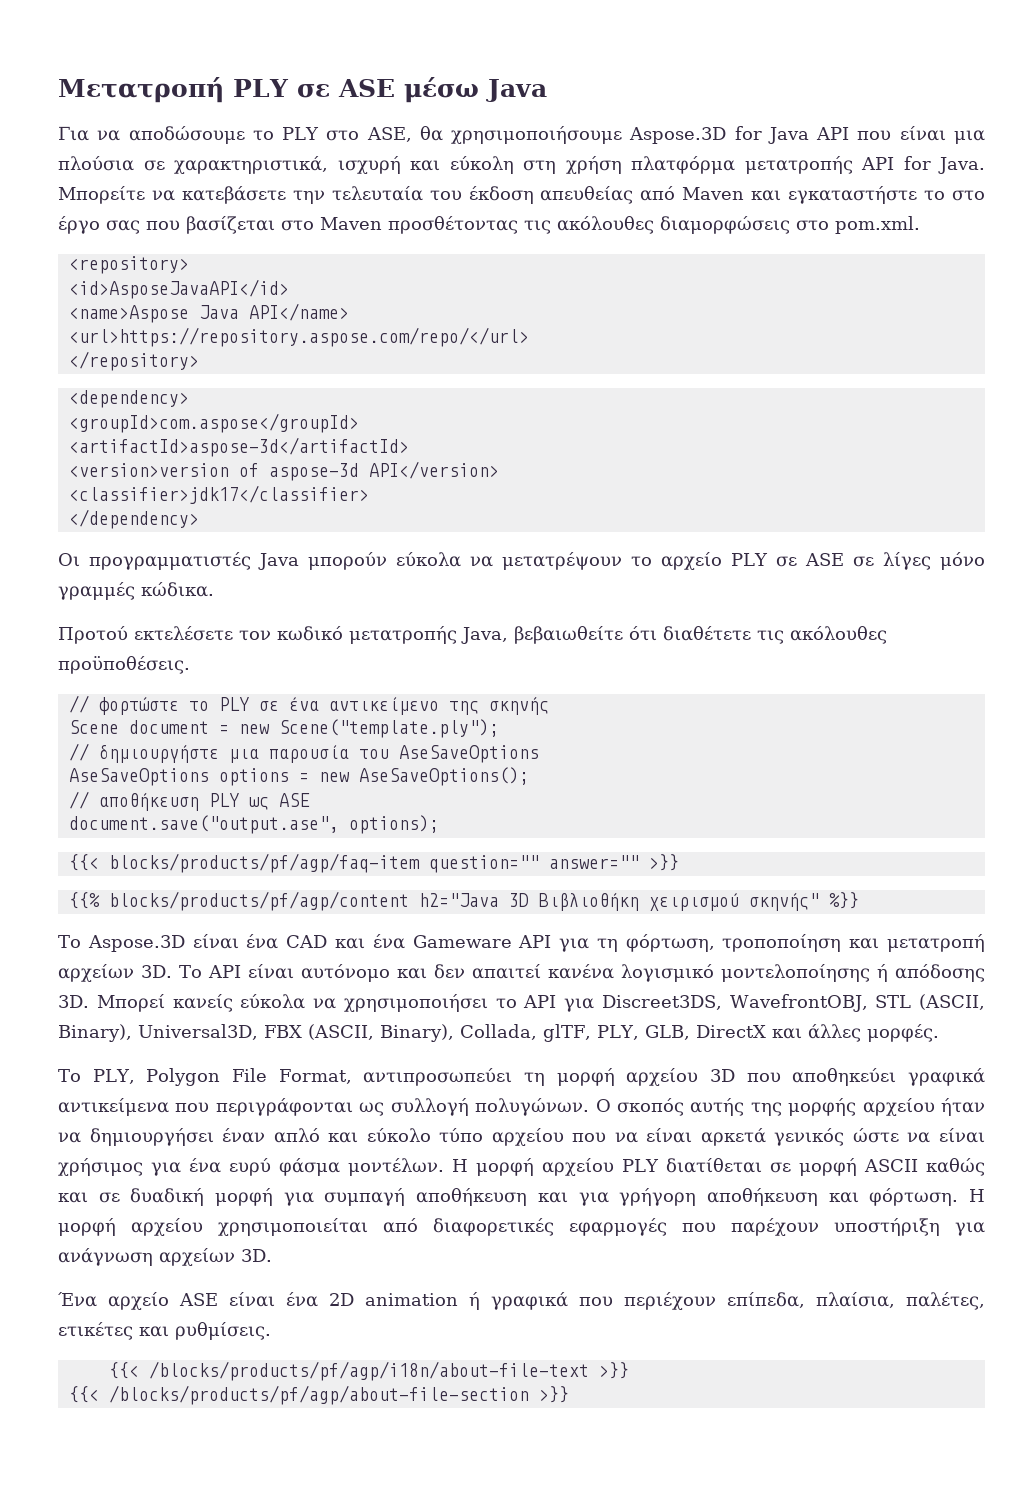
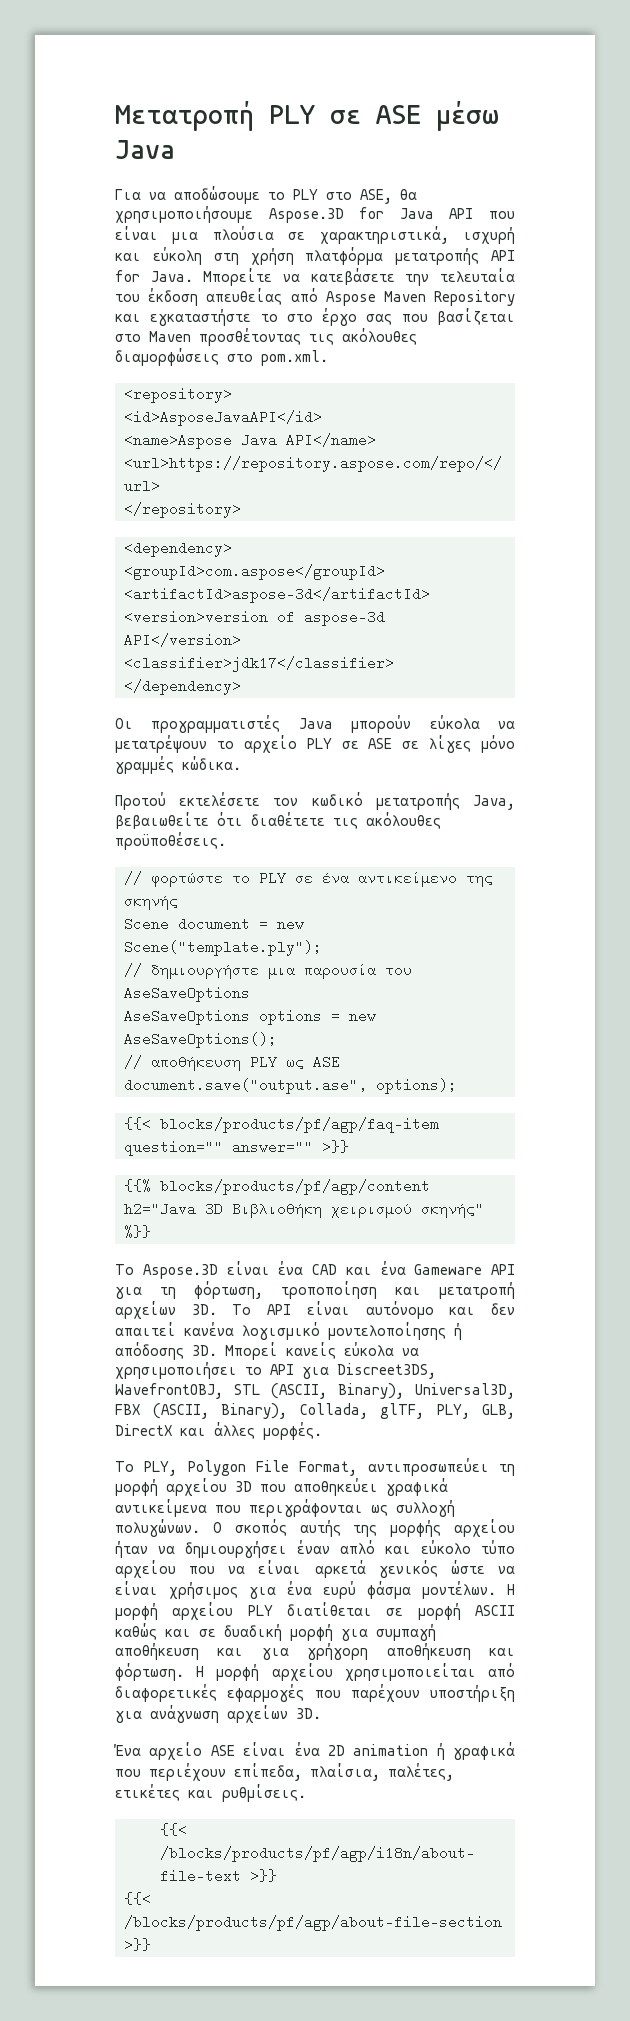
[682,187,745,200] Maven -> [325,290,515,306] Aspose Maven Repository

